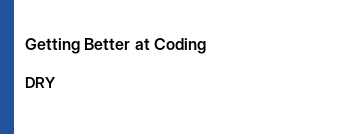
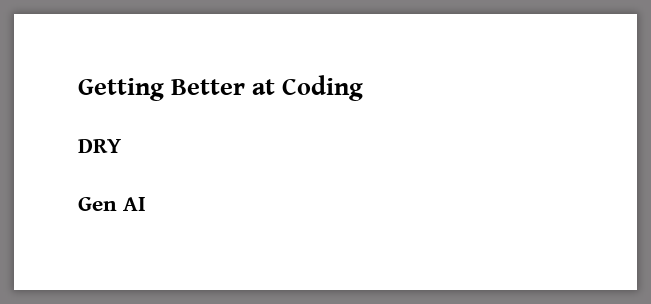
(56, 82) none -> [78,197,147,211] // Gen AI

